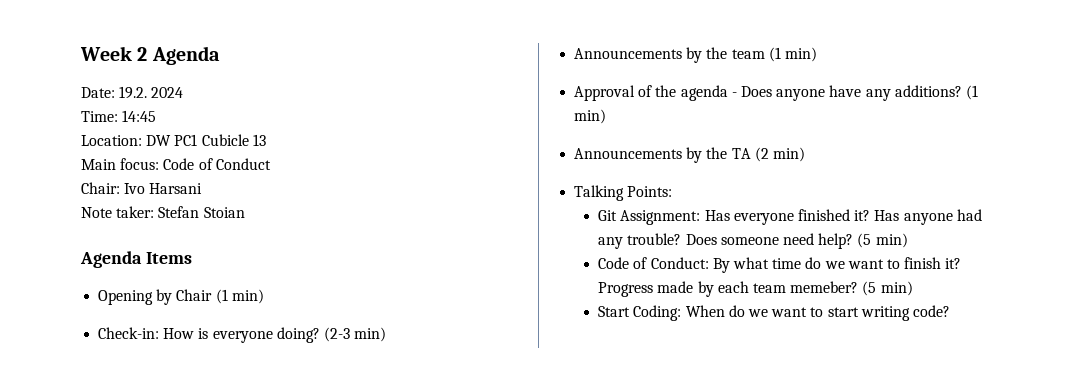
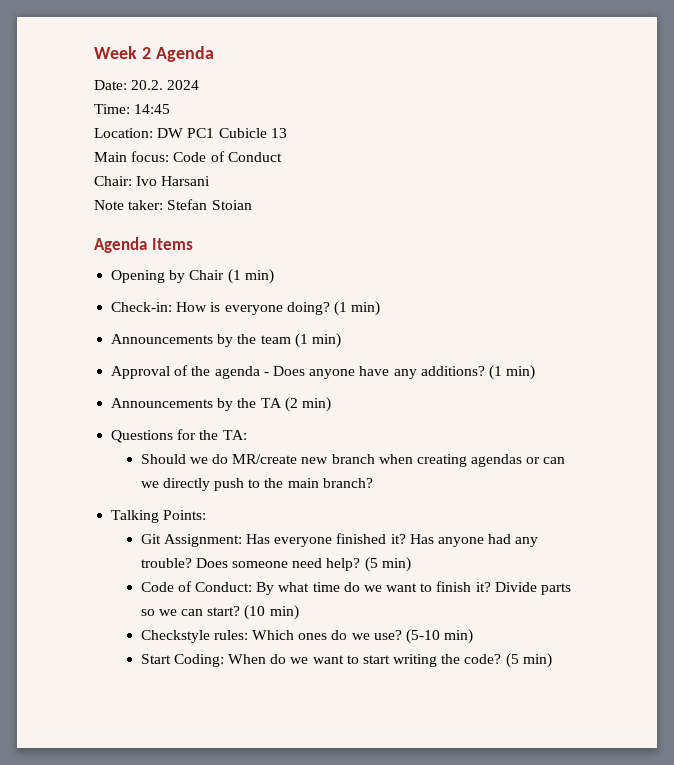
[119,86,148,99] 19.2. -> [131,80,164,90] 20.2.
[323,327,350,342] (2-3 -> [333,301,347,316] (1
(805, 154) none -> [111,429,247,443] [140,454,566,467] [140,478,373,491] // Questions for the TA: // Should we do MR/create new branch when creating agendas or can we directly push to the main branch?
[598,281,877,297] Progress made by each team memeber? (5 -> [494,582,572,595] [140,605,299,620] [140,629,440,644] Divide parts so we can start? (10 min) // Checkstyle rules: Which ones do we use? (5-10
[912,305,950,317] code? -> [441,653,552,668] the code? (5 min)

